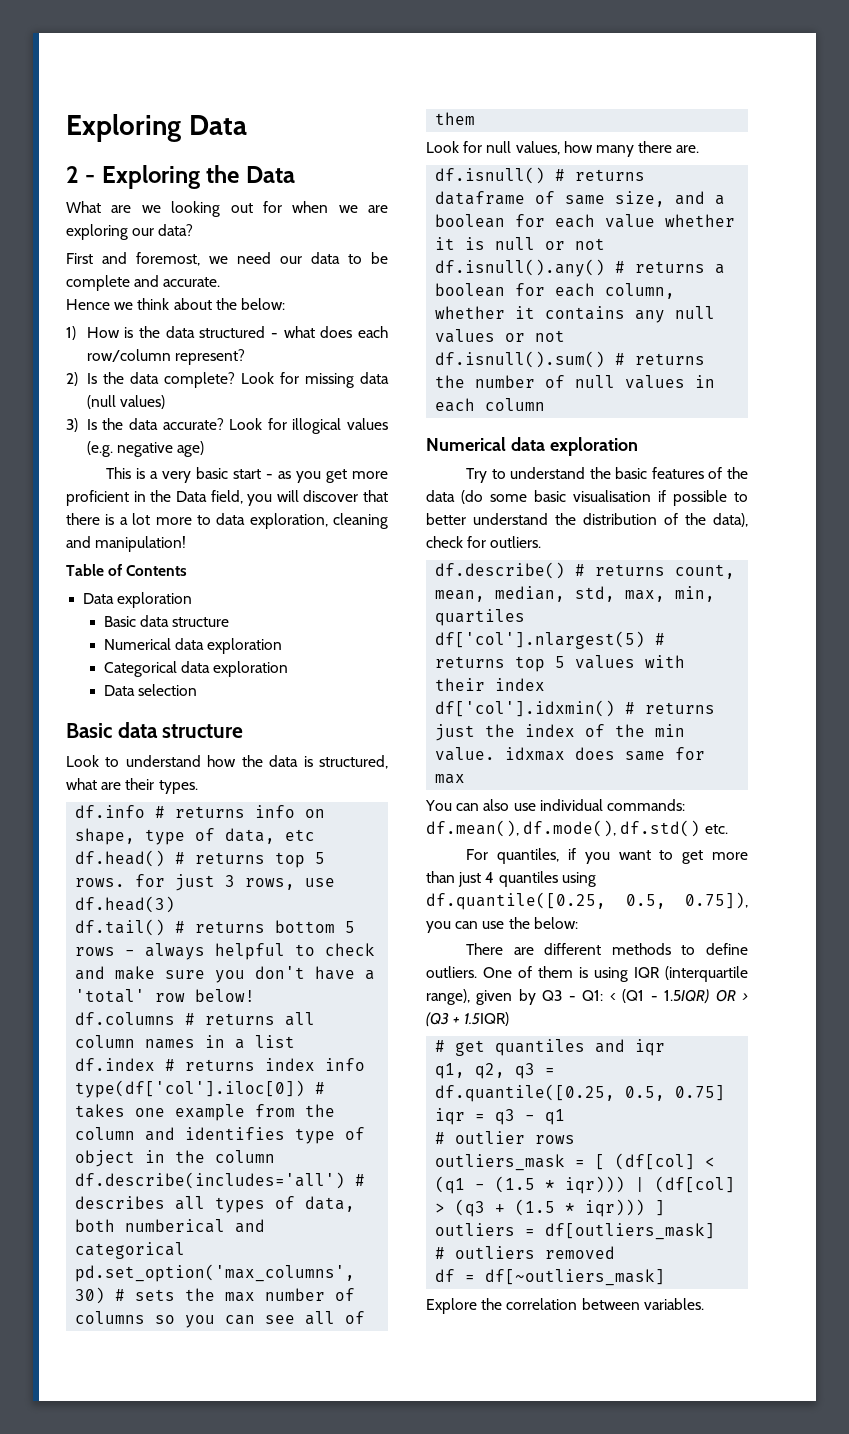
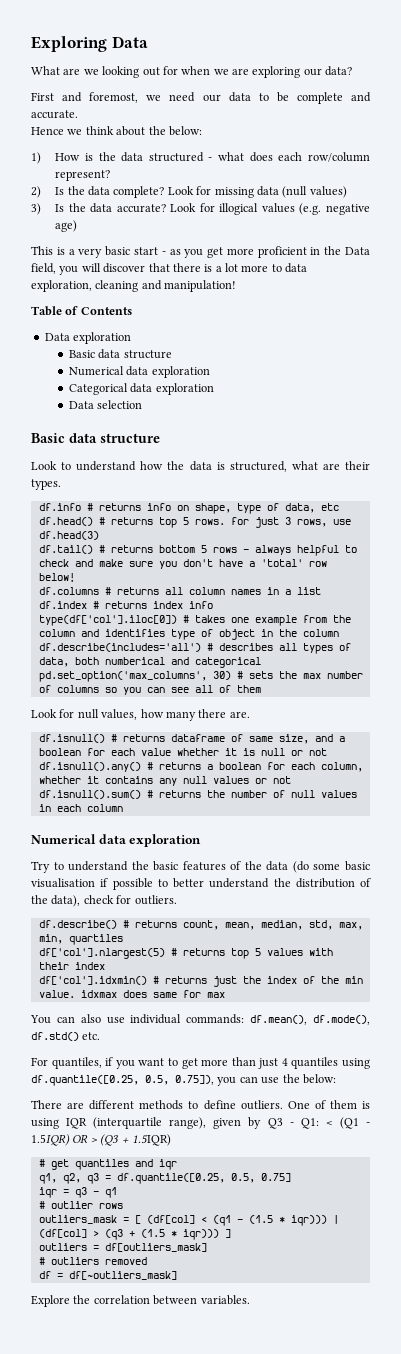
[66,165,295,189] // 2 - Exploring the Data -> (148, 42) none

